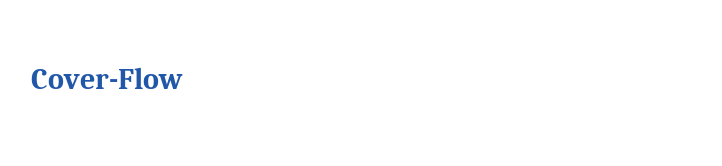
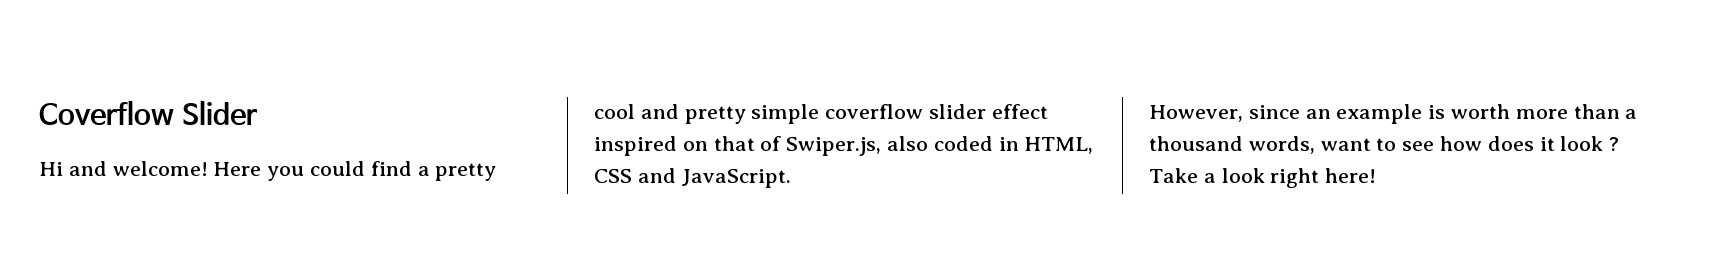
[31,67,183,89] Cover-Flow -> [39,100,258,126] [39,161,497,181] [594,104,1048,124] [594,136,1094,156] [594,168,791,188] [1149,104,1638,124] [1149,136,1620,154] [1149,168,1377,188] Coverflow Slider // Hi and welcome! Here you could find a pretty cool and pretty simple coverflow slider effect inspired on that of Swiper.js, also coded in HTML, CSS and JavaScript. // However, since an example is worth more than a thousand words, want to see how does it look ? Take a look right here!

